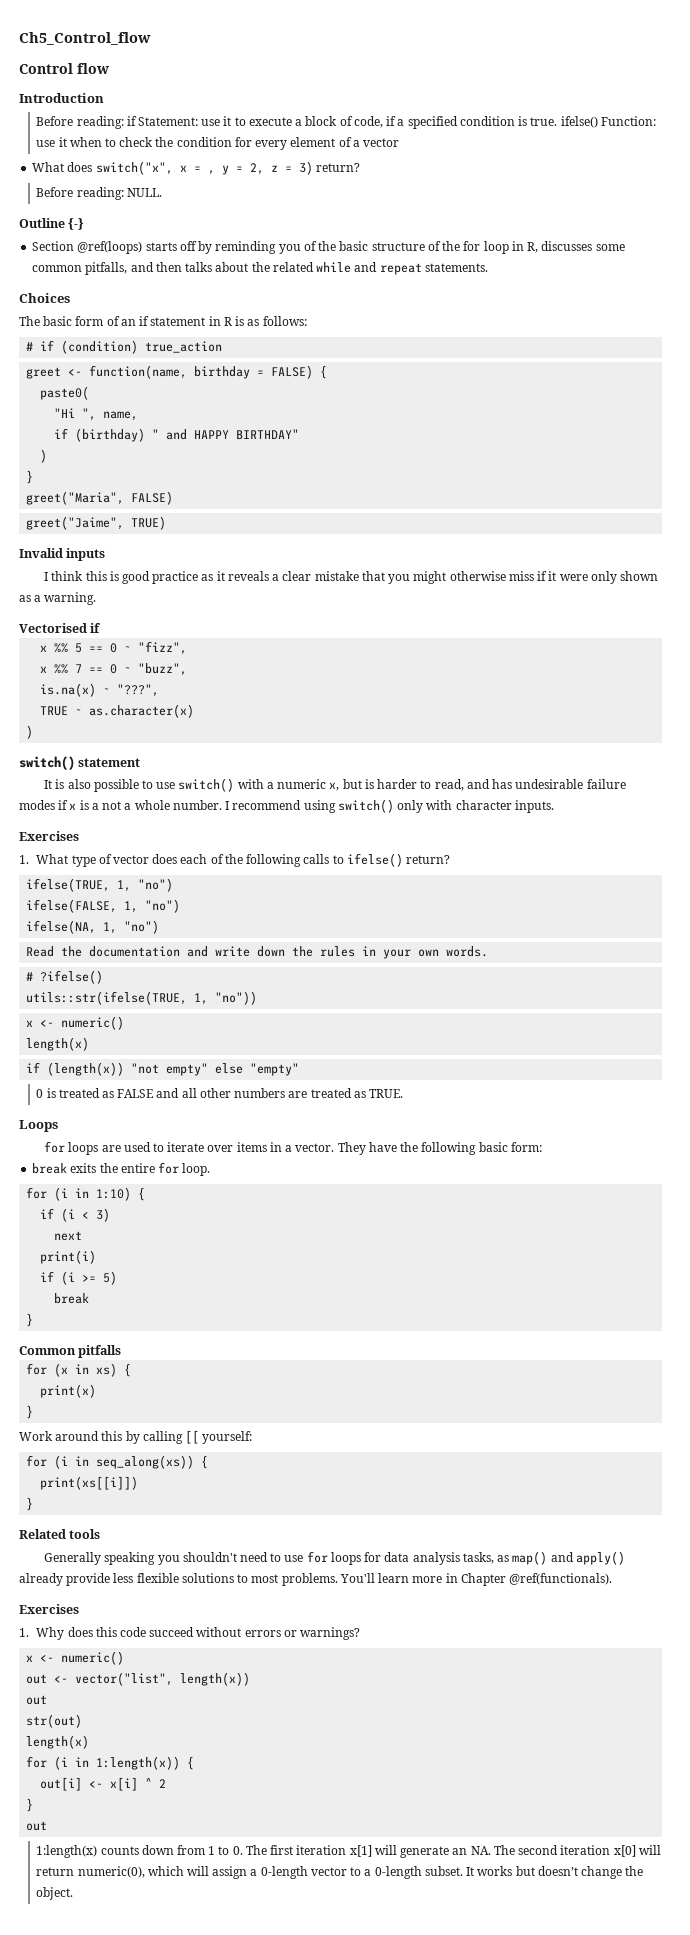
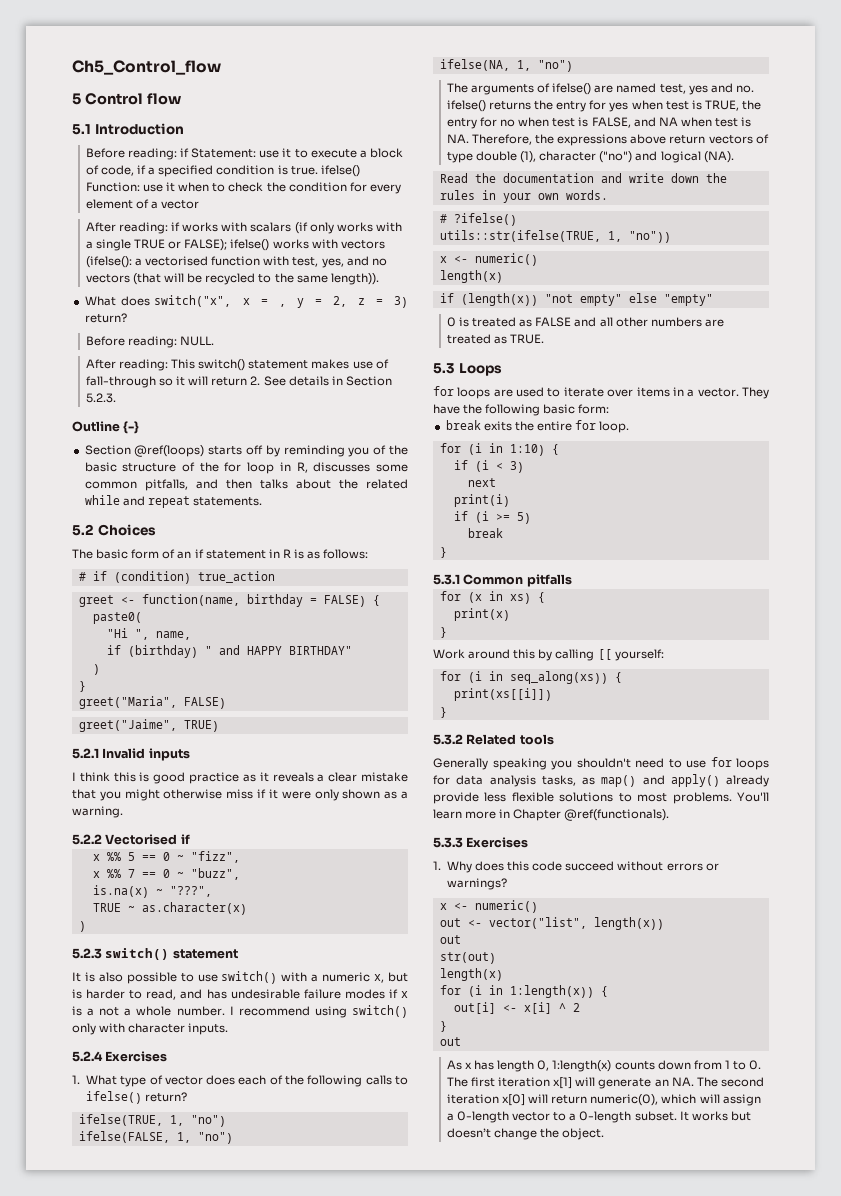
(151, 38) none -> [72,93,81,105] 5
(109, 68) none -> [72,124,91,135] 5.1
(400, 142) none -> [85,222,402,234] [85,239,385,251] [85,256,387,268] [85,273,379,285] // After reading: if works with scalars (if only works with a single TRUE or FALSE); ifelse() works with vectors (ifelse(): a vectorised function with test, yes, and no vectors (that will be recycled to the same length)).
(162, 192) none -> [85,359,389,371] [85,376,392,388] [85,393,116,403] // After reading: This switch() statement makes use of fall-through so it will return 2. See details in Section 5.2.3.
(488, 267) none -> [72,524,94,536] 5.2
(167, 523) none -> [72,748,99,759] 5.2.1
(97, 598) none -> [72,834,102,845] 5.2.2
(34, 732) none -> [72,948,102,959] 5.2.3
(554, 806) none -> [72,1051,103,1062] 5.2.4
(160, 927) none -> [446,83,754,95] [446,100,762,112] [446,117,752,129] [446,134,769,146] [446,151,734,163] // The arguments of ifelse() are named test, yes and no. ifelse() returns the entry for yes when test is TRUE, the entry for no when test is FALSE, and NA when test is NA. Therefore, the expressions above return vectors of type double (1), character ("no") and logical (NA).
(404, 1093) none -> [433,363,455,374] 5.3
(34, 1320) none -> [433,574,460,585] 5.3.1
(34, 1504) none -> [433,734,463,745] 5.3.2
(613, 1579) none -> [433,837,463,848] 5.3.3
(48, 1826) none -> [446,1060,550,1072] As x has length 0,

